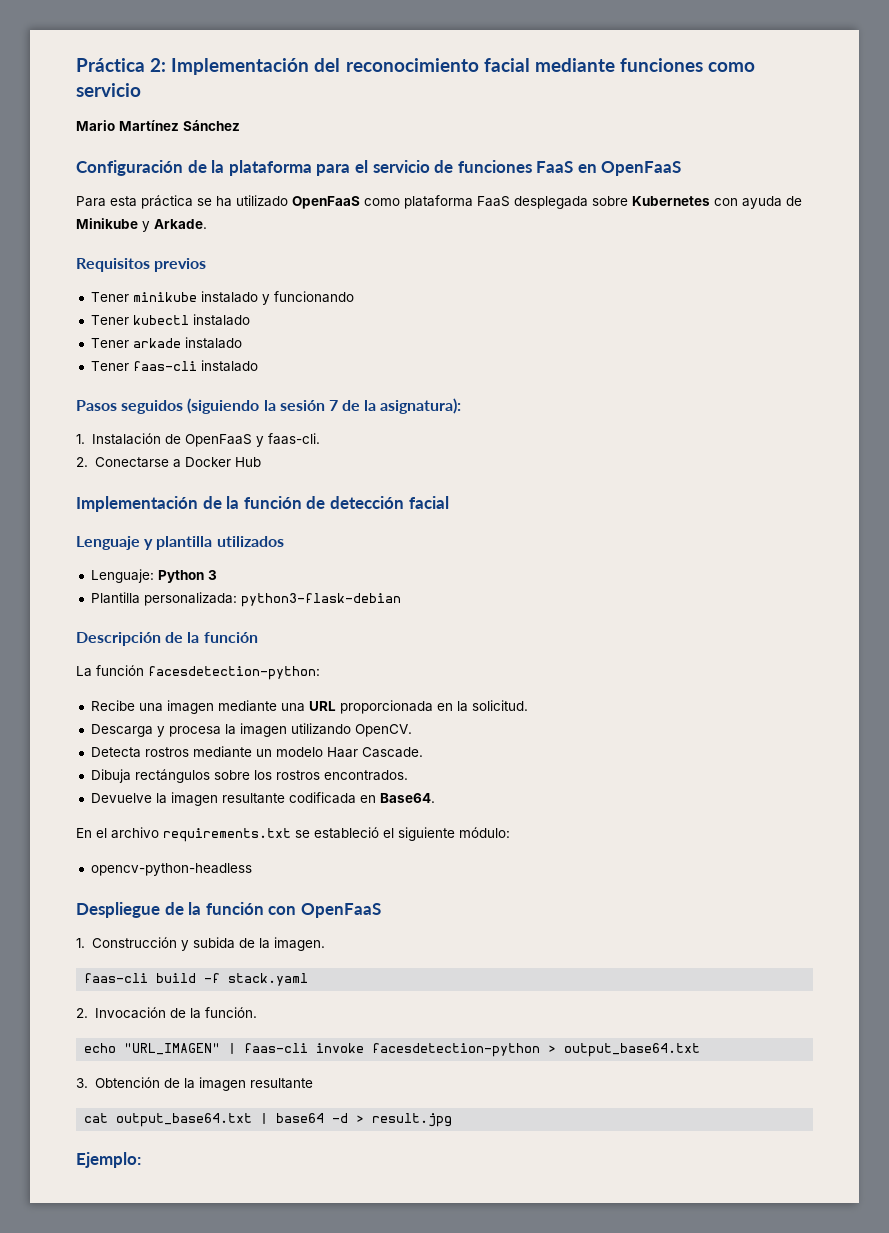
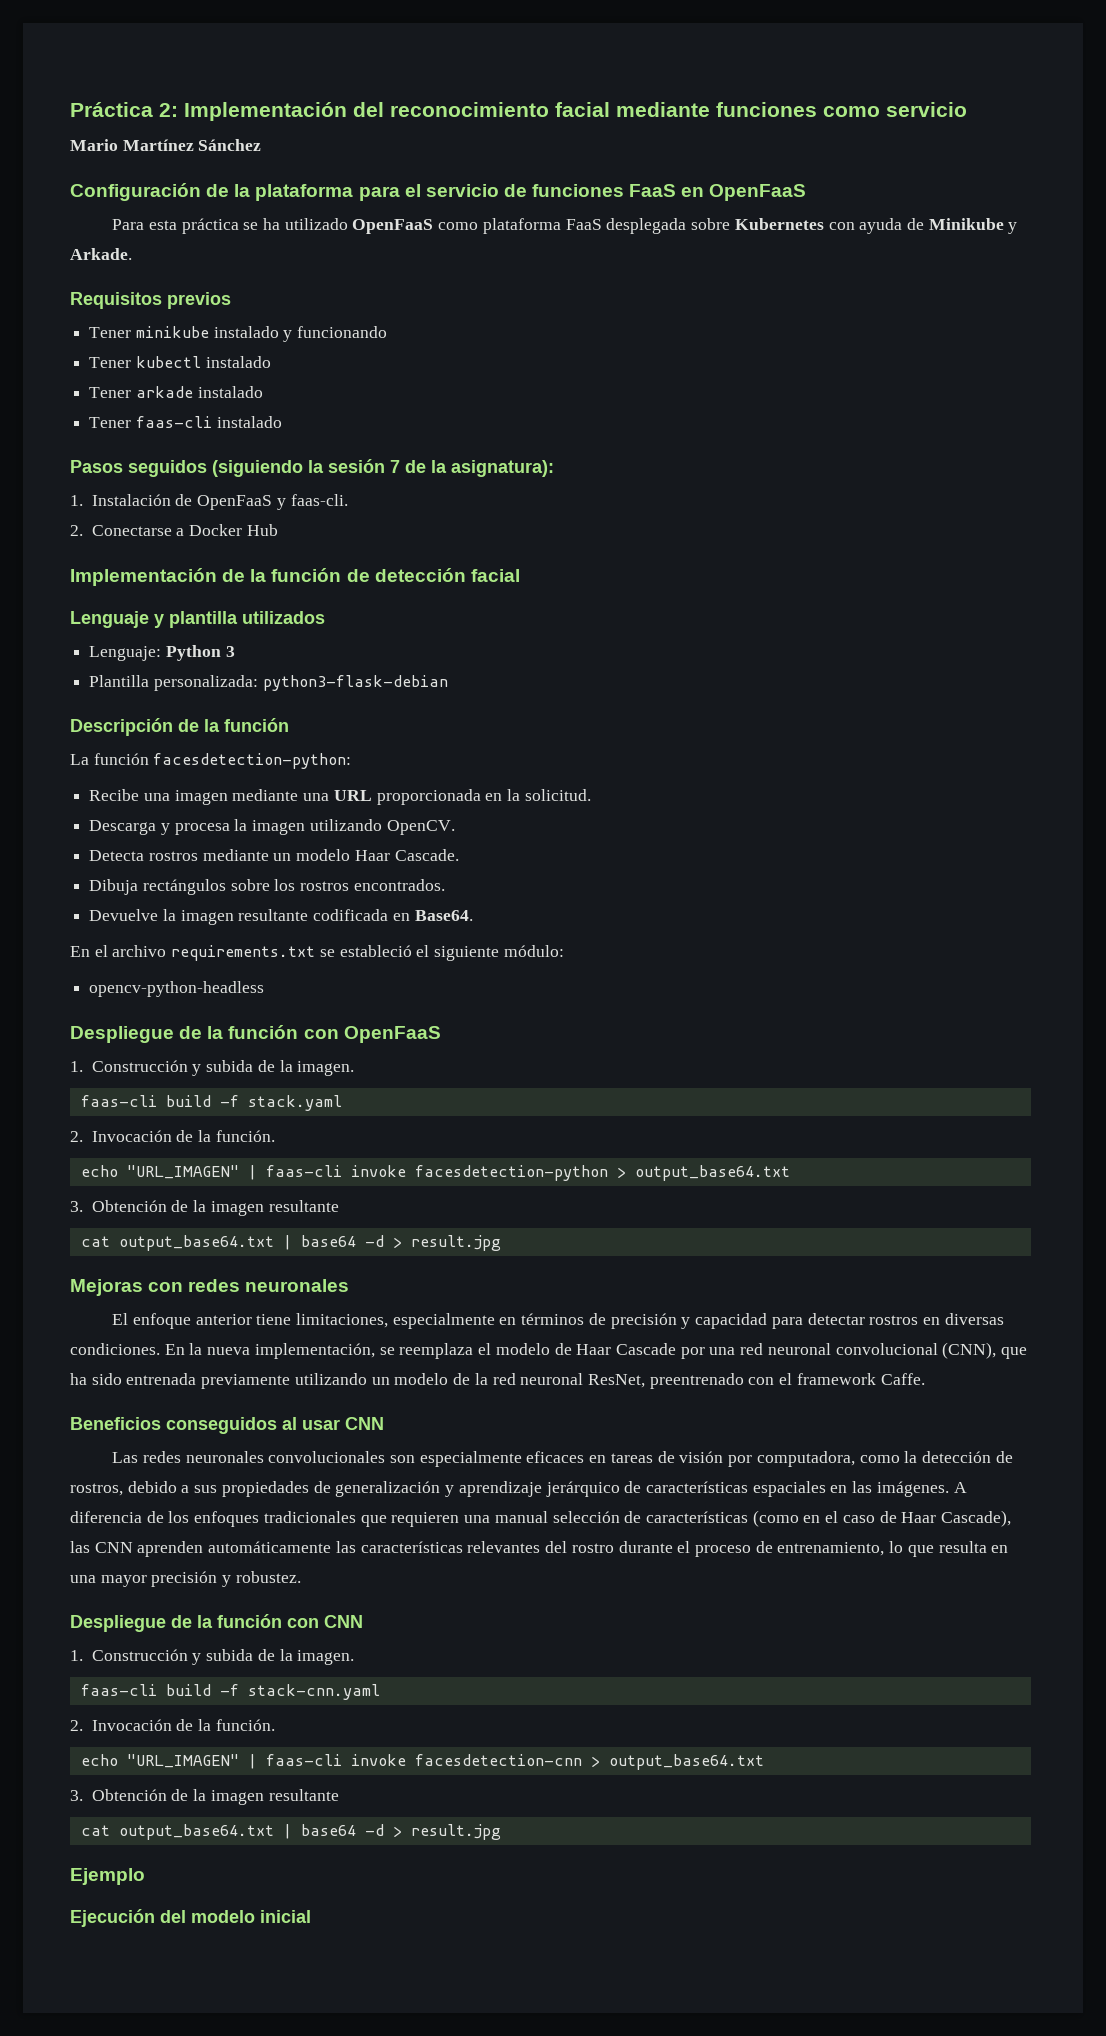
[76,1152,141,1168] Ejemplo: -> [70,1279,350,1296] [112,1313,1004,1329] [70,1342,1028,1359] [70,1373,925,1389] [70,1417,384,1434] [112,1451,1013,1467] [70,1481,967,1497] [70,1510,1012,1527] [70,1541,1009,1557] [70,1571,301,1587] [70,1614,363,1632] [70,1649,355,1665] [80,1684,380,1700] [70,1719,275,1731] [80,1754,764,1770] [70,1789,339,1805] [80,1824,501,1840] [70,1868,145,1885] [70,1909,311,1927] Mejoras con redes neuronales // El enfoque anterior tiene limitaciones, especialmente en términos de precisión y capacidad para detectar rostros en diversas condiciones. En la nueva implementación, se reemplaza el modelo de Haar Cascade por una red neuronal convolucional (CNN), que ha sido entrenada previamente utilizando un modelo de la red neuronal ResNet, preentrenado con el framework Caffe. // Beneficios conseguidos al usar CNN // Las redes neuronales convolucionales son especialmente eficaces en tareas de visión por computadora, como la detección de rostros, debido a sus propiedades de generalización y aprendizaje jerárquico de características espaciales en las imágenes. A diferencia de los enfoques tradicionales que requieren una manual selección de características (como en el caso de Haar Cascade), las CNN aprenden automáticamente las características relevantes del rostro durante el proceso de entrenamiento, lo que resulta en una mayor precisión y robustez. // Despliegue de la función con CNN // 1. Construcción y subida de la imagen. // faas-cli build -f stack-cnn.yaml // 2. Invocación de la función. // echo "URL_IMAGEN" | faas-cli invoke facesdetection-cnn > output_base64.txt // 3. Obtención de la imagen resultante // cat output_base64.txt | base64 -d > result.jpg // Ejemplo // Ejecución del modelo inicial

